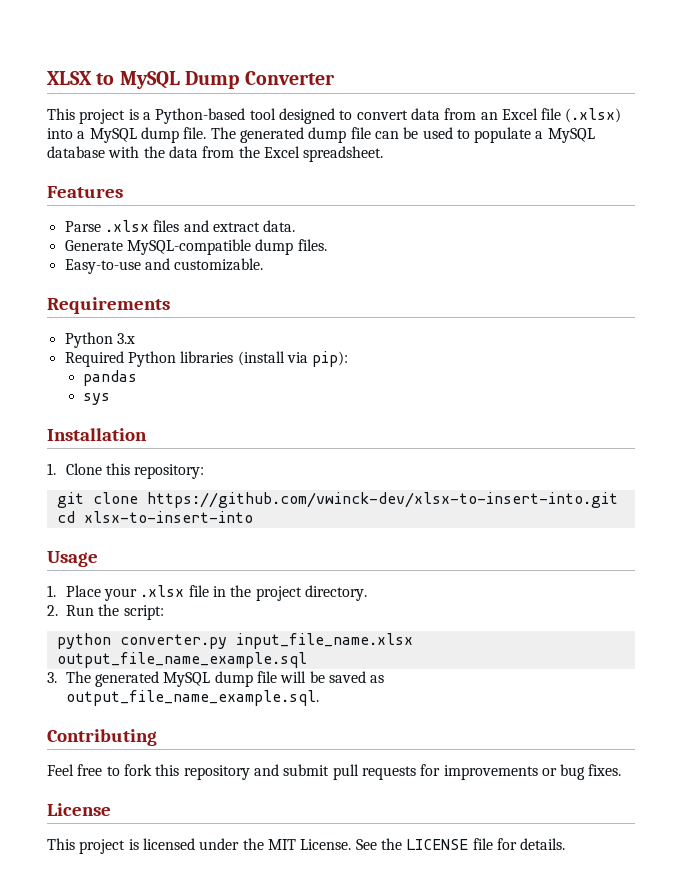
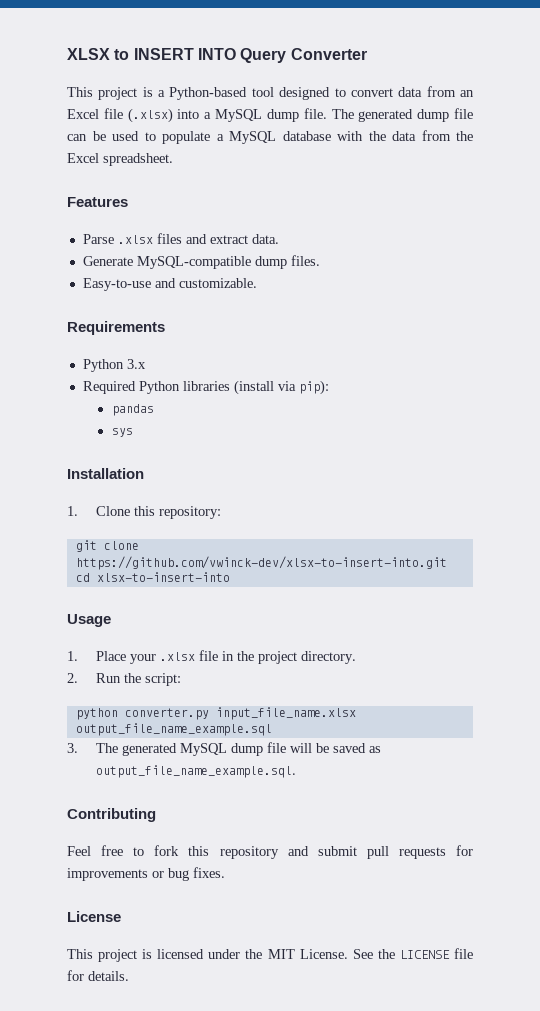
[119,71,240,89] MySQL Dump -> [133,48,287,63] INSERT INTO Query

